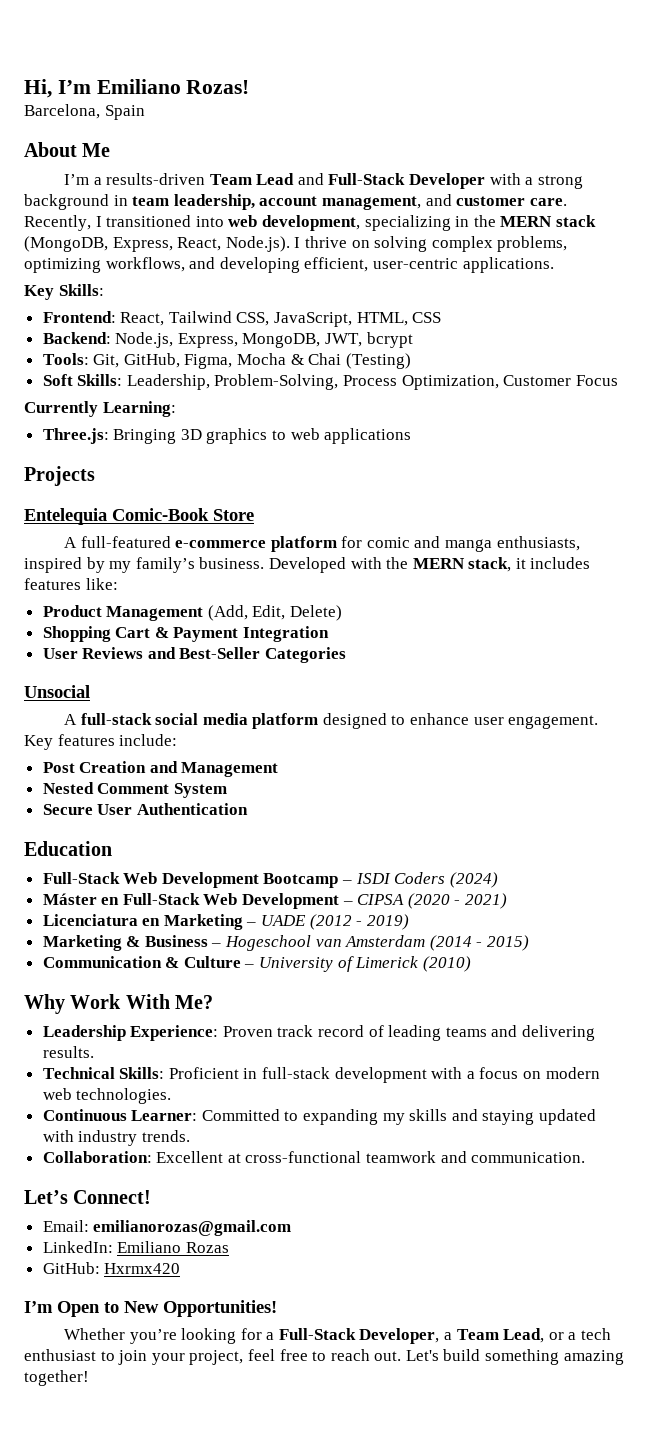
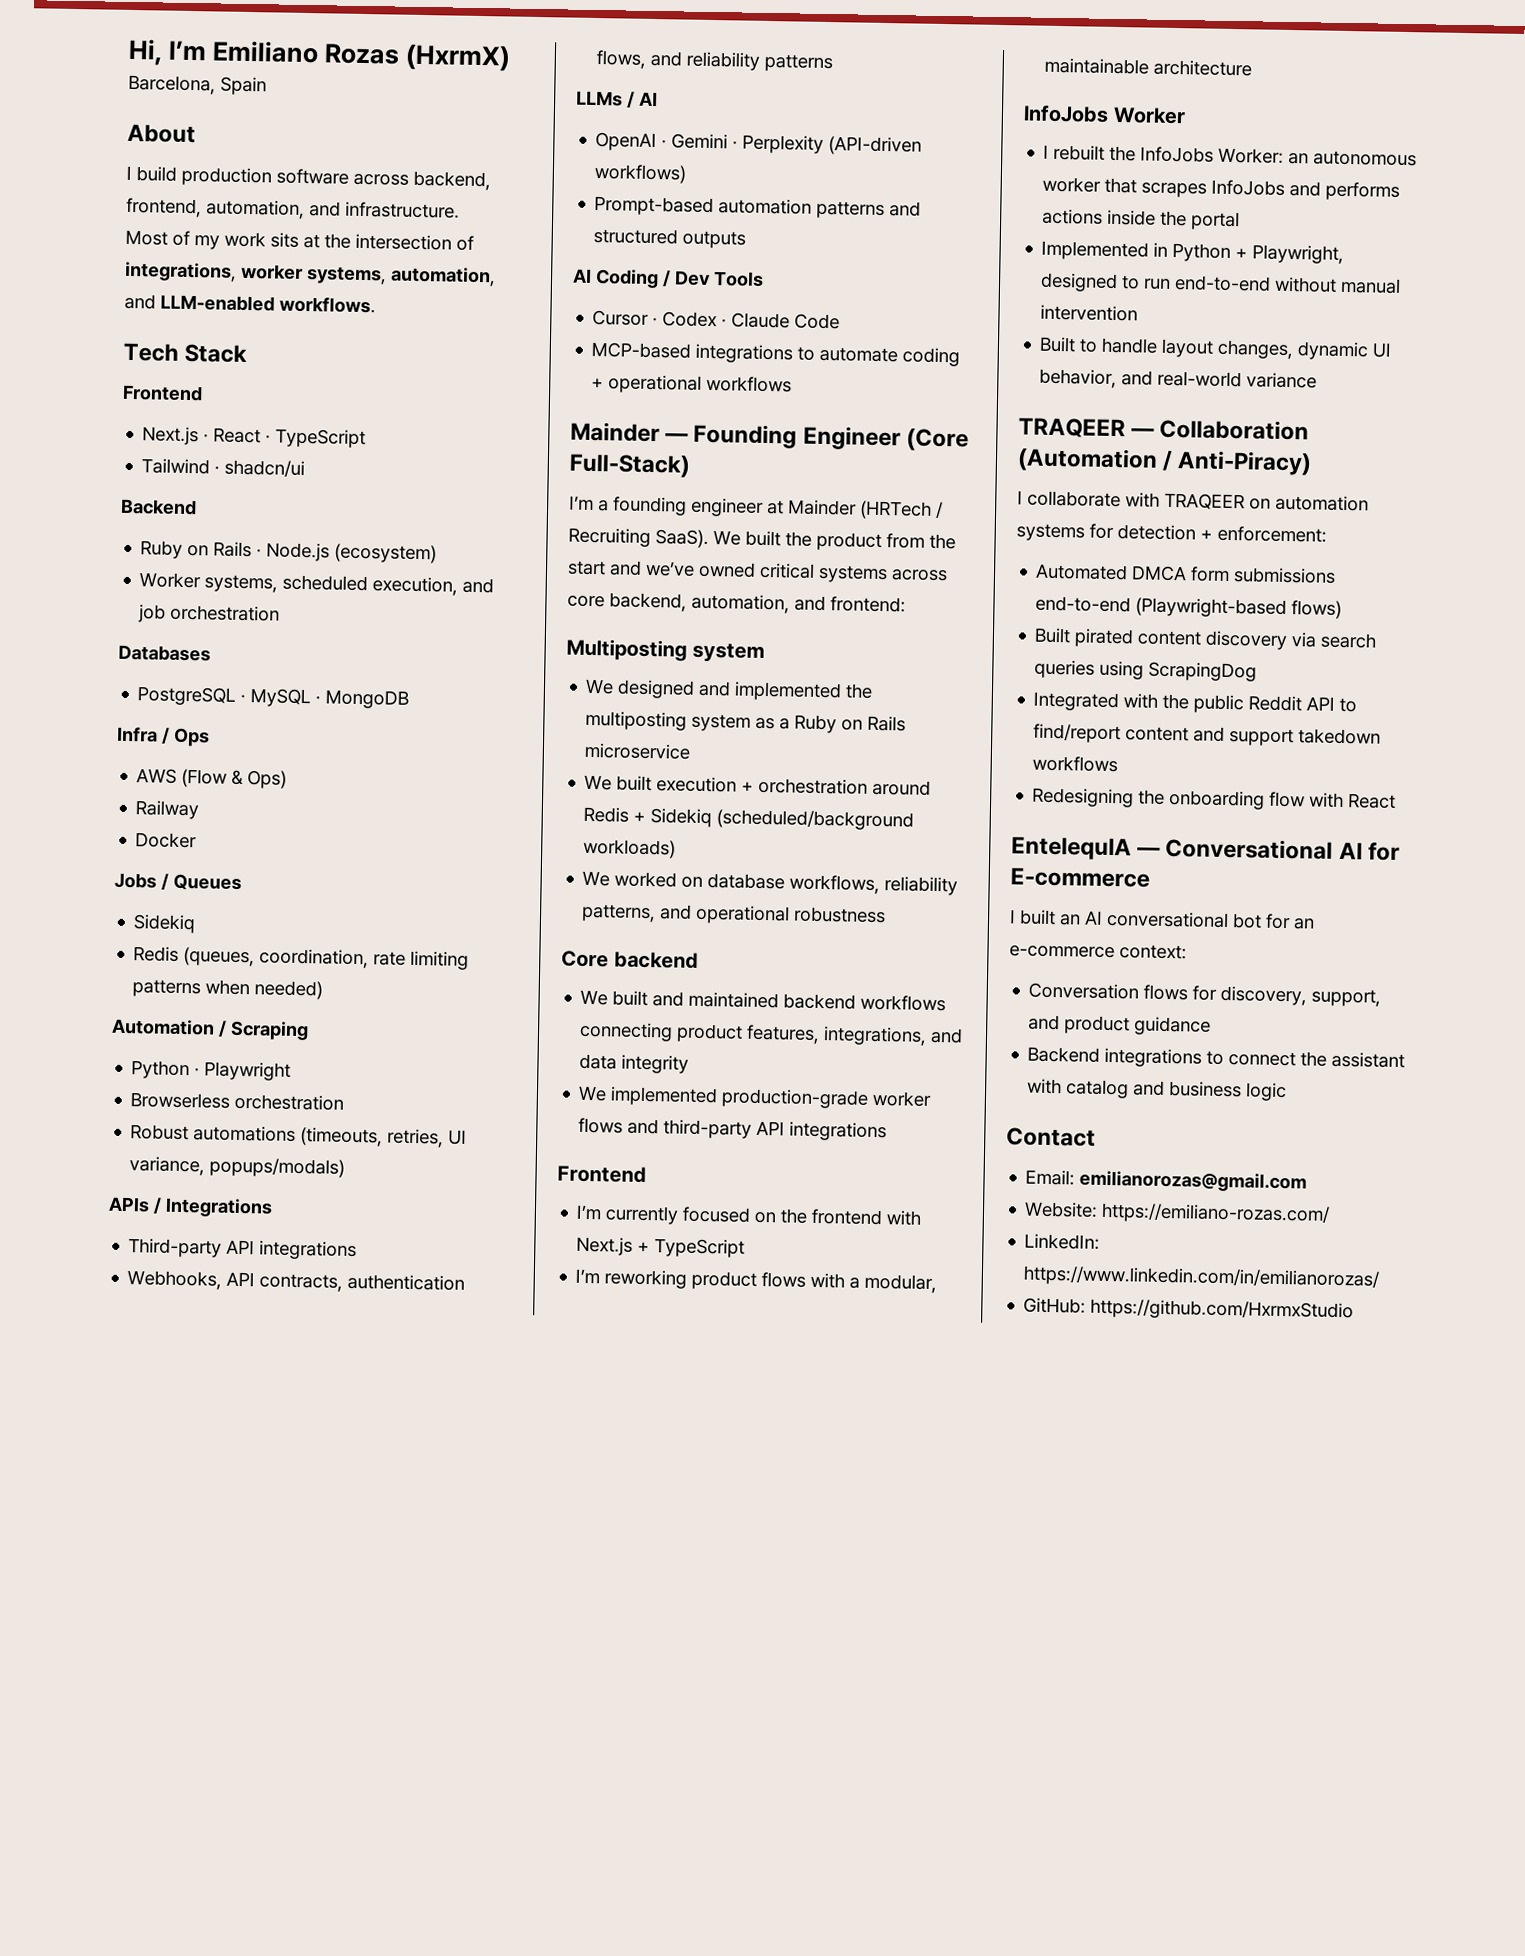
[186,80,250,94] Rozas! -> [324,43,512,72] Rozas (HxrmX)
[82,143,111,157] [63,173,583,189] [24,194,567,210] [24,215,596,231] [24,236,568,252] [24,257,554,273] [24,284,104,300] [42,311,442,327] [42,332,413,348] [42,353,411,369] [42,374,618,390] [24,401,176,417] [42,428,412,444] [24,466,95,486] [24,508,254,525] [63,536,580,552] [24,557,591,573] [24,578,118,590] [42,605,343,621] [42,626,330,642] [42,647,347,663] [24,685,90,698] [63,713,599,729] [24,734,178,750] [42,761,279,777] [42,782,227,798] [42,803,248,815] [24,841,112,856] [42,872,498,888] [42,893,508,909] [42,914,409,930] [42,935,530,951] [42,956,471,972] [24,994,214,1014] [42,1025,596,1041] [42,1046,94,1058] [42,1067,600,1083] [42,1088,172,1104] [42,1109,597,1125] [42,1130,190,1146] [42,1151,586,1163] [24,1190,152,1204] Me // I’m a results-driven Team Lead and Full-Stack Developer with a strong background in team leadership, account management, and customer care. Recently, I transitioned into web development, specializing in the MERN stack (MongoDB, Express, React, Node.js). I thrive on solving complex problems, optimizing workflows, and developing efficient, user-centric applications. // Key Skills: // Frontend: React, Tailwind CSS, JavaScript, HTML, CSS // Backend: Node.js, Express, MongoDB, JWT, bcrypt // Tools: Git, GitHub, Figma, Mocha & Chai (Testing) // Soft Skills: Leadership, Problem-Solving, Process Optimization, Customer Focus // Currently Learning: // Three.js: Bringing 3D graphics to web applications // Projects // Entelequia Comic-Book Store // A full-featured e-commerce platform for comic and manga enthusiasts, inspired by my family’s business. Developed with the MERN stack, it includes features like: // Product Management (Add, Edit, Delete) // Shopping Cart & Payment Integration // User Reviews and Best-Seller Categories // Unsocial // A full-stack social media platform designed to enhance user engagement. Key features include: // Post Creation and Management // Nested Comment System // Secure User Authentication // Education // Full-Stack Web Development Bootcamp – ISDI Coders (2024) // Máster en Full-Stack Web Development – CIPSA (2020 - 2021) // Licenciatura en Marketing – UADE (2012 - 2019) // Marketing & Business – Hogeschool van Amsterdam (2014 - 2015) // Communication & Culture – University of Limerick (2010) // Why Work With Me? // Leadership Experience: Proven track record of leading teams and delivering results. // Technical Skills: Proficient in full-stack development with a focus on modern web technologies. // Continuous Learner: Committed to expanding my skills and staying updated with industry trends. // Collaboration: Excellent at cross-functional teamwork and communication. // Let’s Connect! -> [126,165,491,191] [126,197,460,219] [125,229,474,251] [124,261,496,287] [124,293,376,314] [123,342,248,364] [122,384,203,402] [142,426,367,449] [141,458,306,478] [120,498,197,516] [140,540,438,564] [139,572,495,596] [138,604,281,623] [118,644,211,662] [137,686,410,709] [116,726,210,747] [136,768,288,789] [135,800,200,820] [135,832,198,849] [114,872,242,891] [133,914,197,934] [133,946,470,970] [132,979,324,1000] [111,1018,309,1041] [131,1060,292,1081] [130,1092,345,1111] [130,1124,468,1148] [129,1156,346,1178] [108,1196,273,1218] [128,1238,358,1261] [127,1270,466,1292] [596,50,834,73] [576,90,658,108] [595,131,923,156] [594,163,688,184] [594,195,922,220] [593,227,747,249] [572,268,764,289] [592,309,841,330] [591,341,961,367] [591,374,793,394] [570,421,969,452] [569,453,691,478] [569,495,943,520] [568,527,956,551] [567,560,948,584] [567,592,906,614] [566,638,765,663] [585,678,874,702] [585,710,907,734] [584,742,692,760] [584,774,932,796] [583,806,915,831] [583,838,677,859] [582,870,959,896] [581,903,887,925] [561,950,699,969] [580,989,947,1012] [579,1021,964,1046] [579,1053,690,1074] [578,1085,933,1109] [578,1117,888,1142] [557,1165,647,1184] [576,1204,923,1226] [576,1236,746,1258] [575,1268,938,1294] [1044,57,1253,77] [1023,104,1186,125] [1043,144,1418,167] [1042,176,1401,201] [1042,208,1241,231] [1041,240,1345,264] [1040,272,1402,294] [1040,304,1139,322] [1039,336,1393,361] [1039,368,1318,389] [1018,417,1310,441] [1017,447,1313,476] [1017,490,1369,512] [1016,523,1327,543] [1035,563,1337,584] [1035,595,1343,619] [1034,627,1378,651] [1034,659,1258,682] [1033,691,1358,714] [1033,723,1382,747] [1032,755,1119,773] [1032,787,1397,810] [1011,836,1400,861] [1010,867,1150,888] [1009,909,1315,930] [1009,944,1187,960] [1028,982,1382,1007] [1028,1014,1212,1036] [1027,1046,1406,1069] [1027,1078,1288,1102] [1006,1127,1096,1147] // I build production software across backend, frontend, automation, and infrastructure. // Most of my work sits at the intersection of integrations, worker systems, automation, and LLM-enabled workflows. // Tech Stack // Frontend // Next.js · React · TypeScript // Tailwind · shadcn/ui // Backend // Ruby on Rails · Node.js (ecosystem) // Worker systems, scheduled execution, and job orchestration // Databases // PostgreSQL · MySQL · MongoDB // Infra / Ops // AWS (Flow & Ops) // Railway // Docker // Jobs / Queues // Sidekiq // Redis (queues, coordination, rate limiting patterns when needed) // Automation / Scraping // Python · Playwright // Browserless orchestration // Robust automations (timeouts, retries, UI variance, popups/modals) // APIs / Integrations // Third-party API integrations // Webhooks, API contracts, authentication flows, and reliability patterns // LLMs / AI // OpenAI · Gemini · Perplexity (API-driven workflows) // Prompt-based automation patterns and structured outputs // AI Coding / Dev Tools // Cursor · Codex · Claude Code // MCP-based integrations to automate coding + operational workflows // Mainder — Founding Engineer (Core Full-Stack) // I’m a founding engineer at Mainder (HRTech / Recruiting SaaS). We built the product from the start and we’ve owned critical systems across core backend, automation, and frontend: // Multiposting system // We designed and implemented the multiposting system as a Ruby on Rails microservice // We built execution + orchestration around Redis + Sidekiq (scheduled/background workloads) // We worked on database workflows, reliability patterns, and operational robustness // Core backend // We built and maintained backend workflows connecting product features, integrations, and data integrity // We implemented production-grade worker flows and third-party API integrations // Frontend // I’m currently focused on the frontend with Next.js + TypeScript // I’m reworking product flows with a modular, maintainable architecture // InfoJobs Worker // I rebuilt the InfoJobs Worker: an autonomous worker that scrapes InfoJobs and performs actions inside the portal // Implemented in Python + Playwright, designed to run end-to-end without manual intervention // Built to handle layout changes, dynamic UI behavior, and real-world variance // TRAQEER — Collaboration (Automation / Anti-Piracy) // I collaborate with TRAQEER on automation systems for detection + enforcement: // Automated DMCA form submissions end-to-end (Playwright-based flows) // Built pirated content discovery via search queries using ScrapingDog // Integrated with the public Reddit API to find/report content and support takedown workflows // Redesigning the onboarding flow with React // EntelequIA — Conversational AI for E-commerce // I built an AI conversational bot for an e-commerce context: // Conversation flows for discovery, support, and product guidance // Backend integrations to connect the assistant with catalog and business logic // Contact
(292, 1228) none -> [1024,1201,1331,1225] // Website: https://emiliano-rozas.com/
[117,1241,229,1253] Emiliano Rozas -> [1023,1265,1381,1290] https://www.linkedin.com/in/emilianorozas/
[104,1263,181,1274] [24,1300,277,1317] [63,1328,612,1344] [24,1349,624,1365] [24,1370,89,1386] Hxrmx420 // I’m Open to New Opportunities! // Whether you’re looking for a Full-Stack Developer, a Team Lead, or a tech enthusiast to join your project, feel free to reach out. Let's build something amazing together! -> [1090,1298,1355,1322] https://github.com/HxrmxStudio

